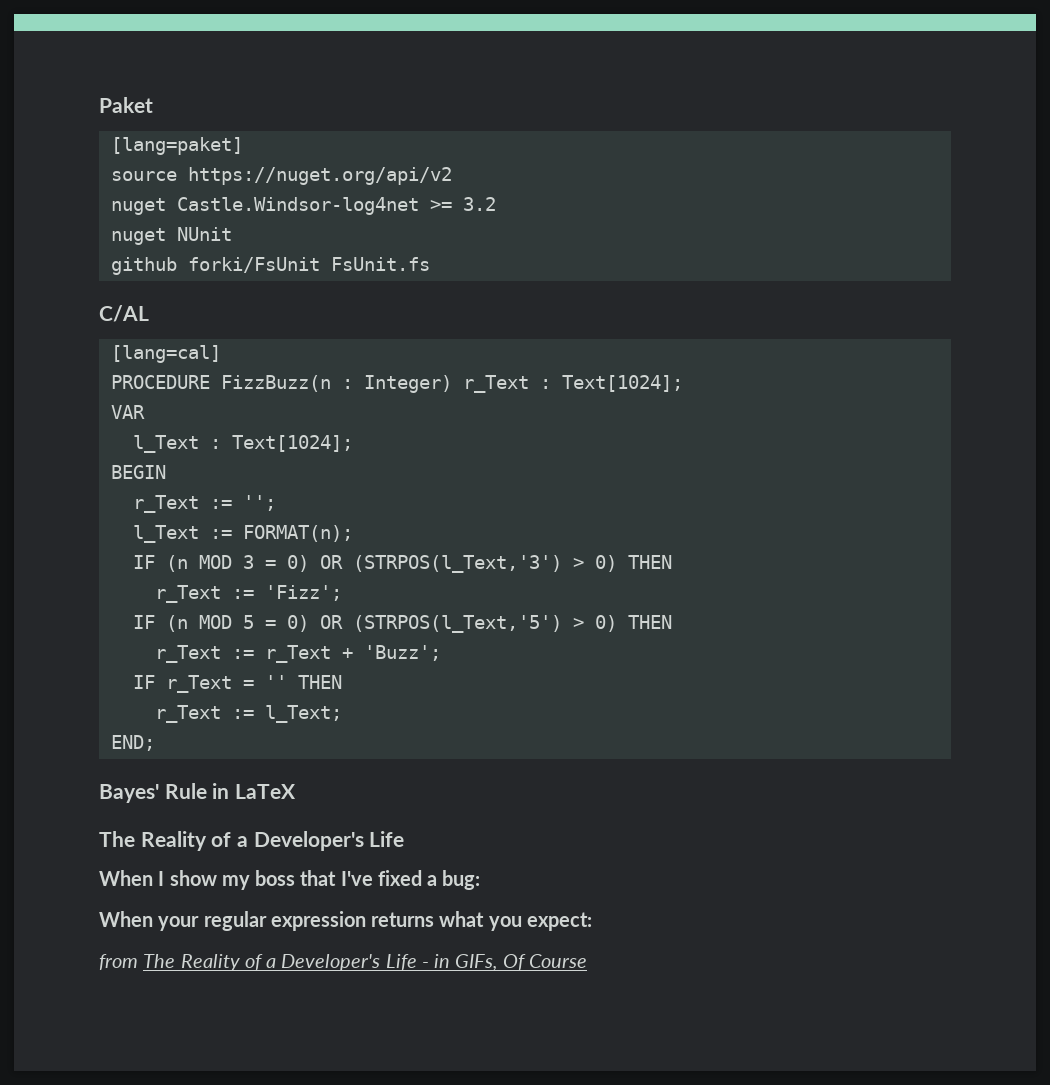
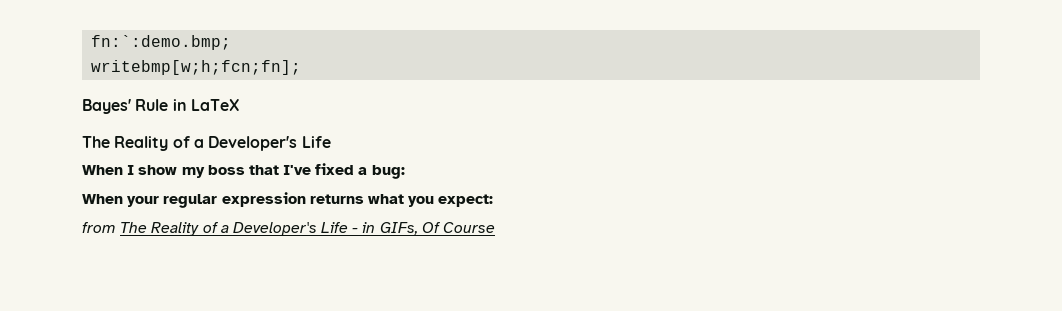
[99,97,153,113] [110,137,243,155] [110,167,452,185] [110,197,496,215] [110,227,232,245] [110,257,430,275] [99,305,149,322] [110,345,221,363] [110,375,683,393] [110,405,145,419] [132,435,353,453] [110,465,166,479] [132,495,276,513] [132,525,353,543] [132,555,672,573] [154,585,342,603] [132,615,672,633] [154,645,441,663] [132,675,342,693] [154,705,342,723] [110,735,155,751] Paket // [lang=paket] // source https://nuget.org/api/v2 // nuget Castle.Windsor-log4net >= 3.2 // nuget NUnit // github forki/FsUnit FsUnit.fs // C/AL // [lang=cal] // PROCEDURE FizzBuzz(n : Integer) r_Text : Text[1024]; // VAR // l_Text : Text[1024]; // BEGIN // r_Text := ''; // l_Text := FORMAT(n); // IF (n MOD 3 = 0) OR (STRPOS(l_Text,'3') > 0) THEN // r_Text := 'Fizz'; // IF (n MOD 5 = 0) OR (STRPOS(l_Text,'5') > 0) THEN // r_Text := r_Text + 'Buzz'; // IF r_Text = '' THEN // r_Text := l_Text; // END; -> [91,35,232,50] [91,60,302,75] fn:`:demo.bmp; // writebmp[w;h;fcn;fn];

